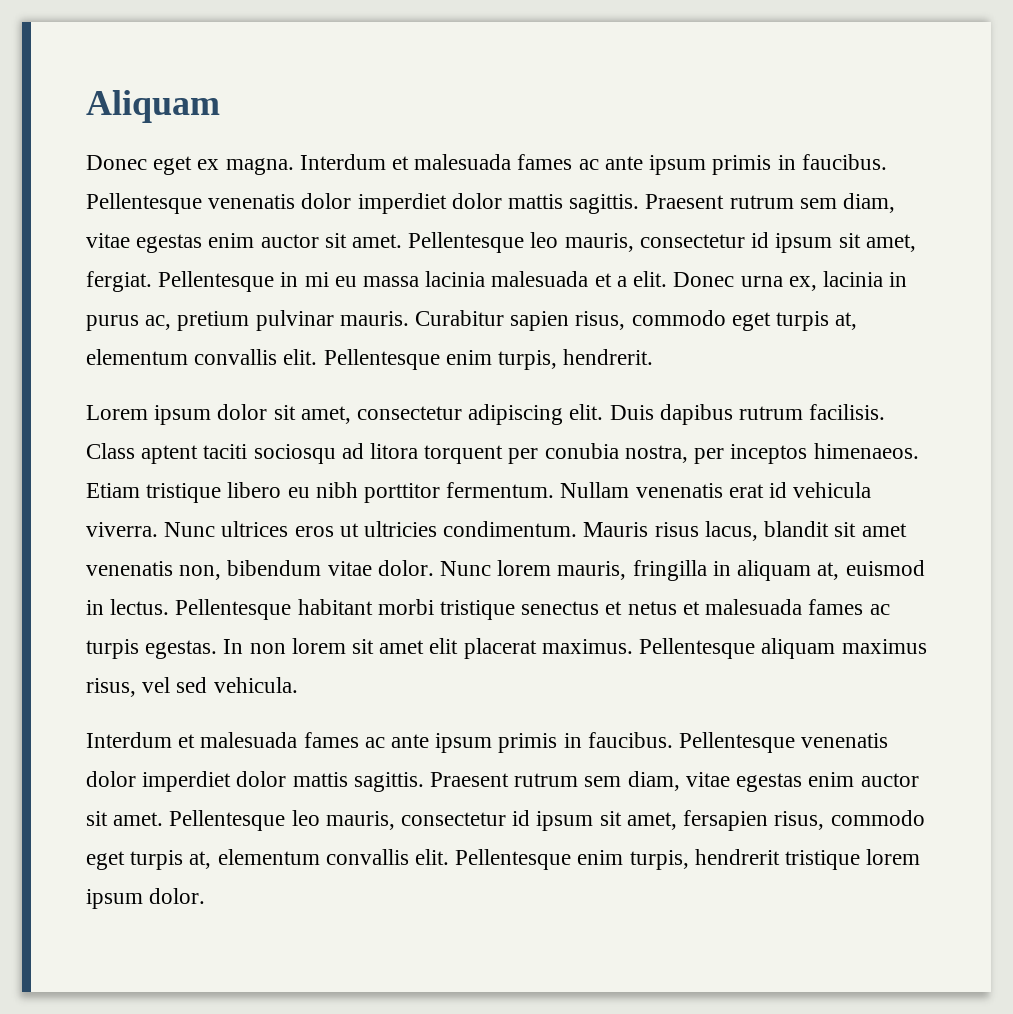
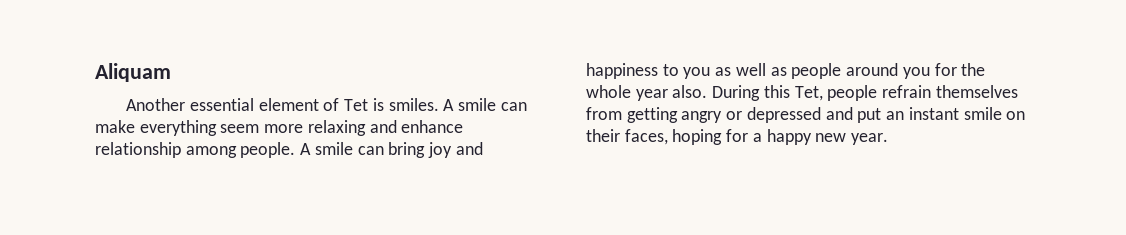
[86,154,887,175] [86,193,896,214] [86,232,916,253] [86,271,908,292] [86,310,858,331] [86,349,654,370] [86,404,886,425] [86,443,919,464] [86,482,872,503] [86,521,907,541] [86,560,925,581] [86,599,890,620] [86,638,927,659] [86,677,298,697] [86,732,889,753] [86,771,919,792] [86,810,925,831] [86,849,921,870] [86,888,206,909] Donec eget ex magna. Interdum et malesuada fames ac ante ipsum primis in faucibus. Pellentesque venenatis dolor imperdiet dolor mattis sagittis. Praesent rutrum sem diam, vitae egestas enim auctor sit amet. Pellentesque leo mauris, consectetur id ipsum sit amet, fergiat. Pellentesque in mi eu massa lacinia malesuada et a elit. Donec urna ex, lacinia in purus ac, pretium pulvinar mauris. Curabitur sapien risus, commodo eget turpis at, elementum convallis elit. Pellentesque enim turpis, hendrerit. // Lorem ipsum dolor sit amet, consectetur adipiscing elit. Duis dapibus rutrum facilisis. Class aptent taciti sociosqu ad litora torquent per conubia nostra, per inceptos himenaeos. Etiam tristique libero eu nibh porttitor fermentum. Nullam venenatis erat id vehicula viverra. Nunc ultrices eros ut ultricies condimentum. Mauris risus lacus, blandit sit amet venenatis non, bibendum vitae dolor. Nunc lorem mauris, fringilla in aliquam at, euismod in lectus. Pellentesque habitant morbi tristique senectus et netus et malesuada fames ac turpis egestas. In non lorem sit amet elit placerat maximus. Pellentesque aliquam maximus risus, vel sed vehicula. // Interdum et malesuada fames ac ante ipsum primis in faucibus. Pellentesque venenatis dolor imperdiet dolor mattis sagittis. Praesent rutrum sem diam, vitae egestas enim auctor sit amet. Pellentesque leo mauris, consectetur id ipsum sit amet, fersapien risus, commodo eget turpis at, elementum convallis elit. Pellentesque enim turpis, hendrerit tristique lorem ipsum dolor. -> [126,98,527,111] [95,120,464,136] [95,142,483,158] [586,63,986,79] [586,85,1018,101] [586,107,1026,123] [586,129,889,145] Another essential element of Tet is smiles. A smile can make everything seem more relaxing and enhance relationship among people. A smile can bring joy and happiness to you as well as people around you for the whole year also. During this Tet, people refrain themselves from getting angry or depressed and put an instant smile on their faces, hoping for a happy new year.

